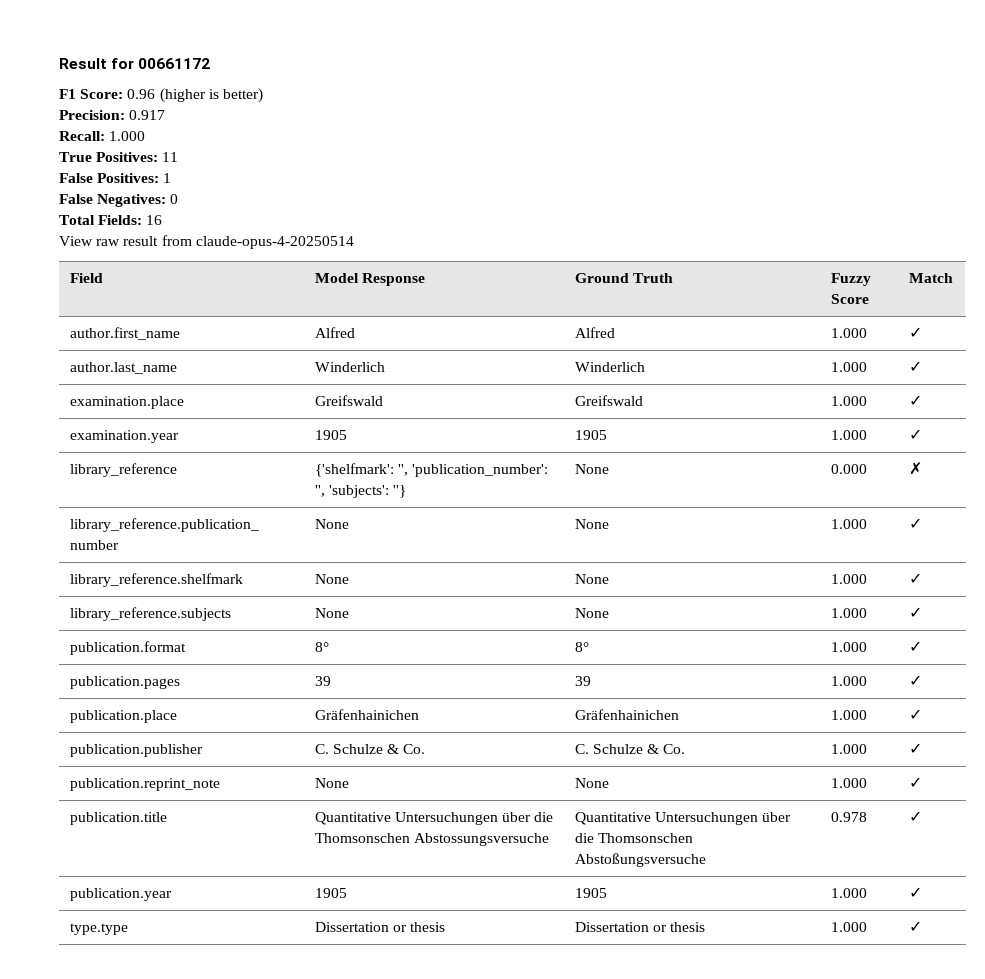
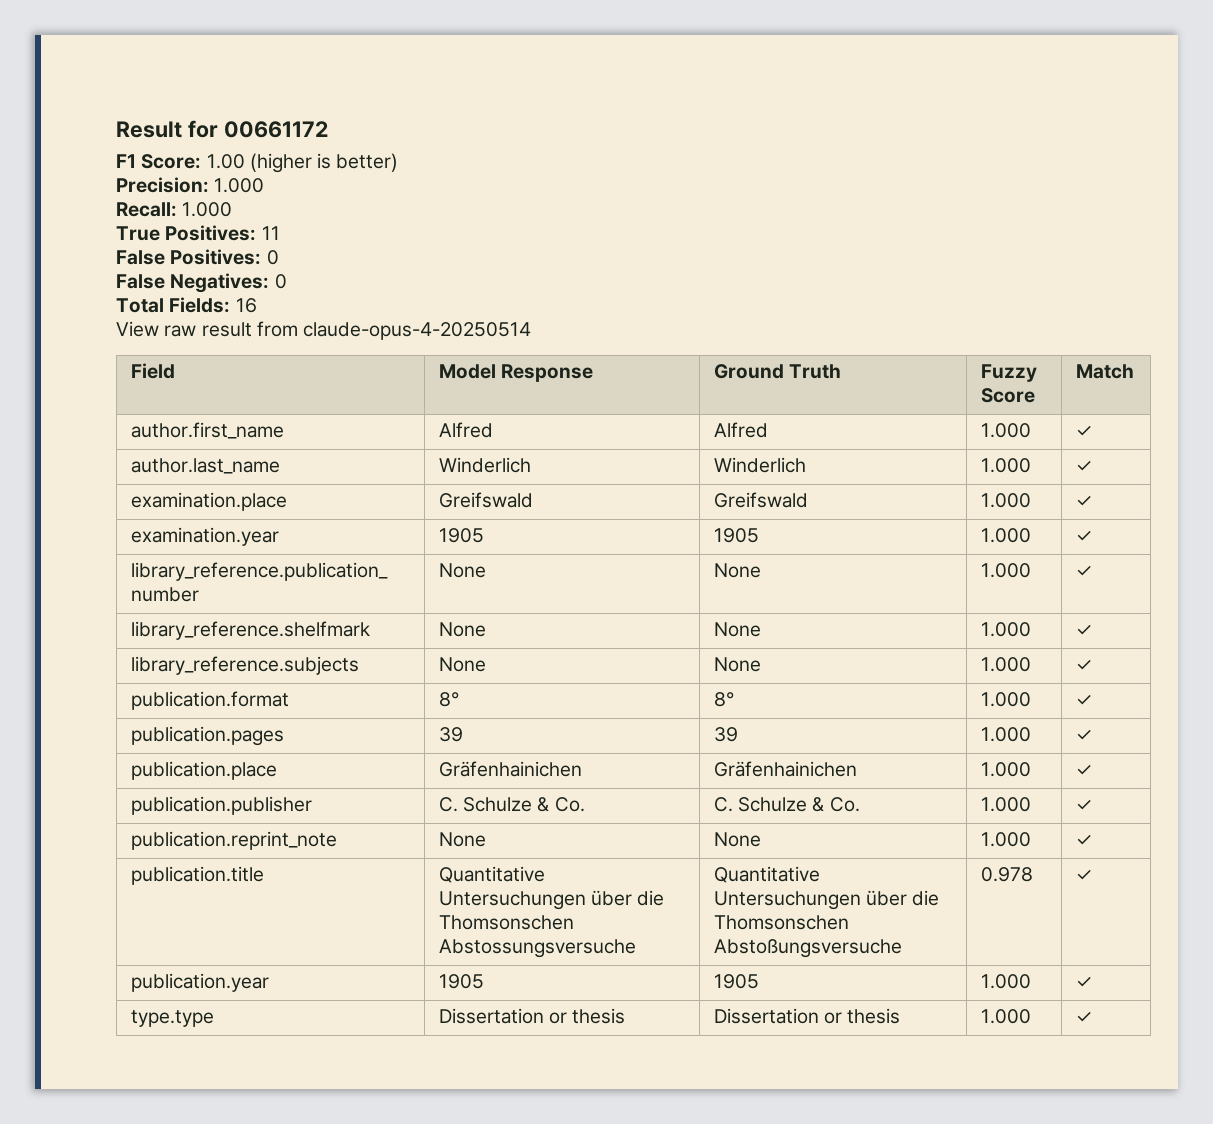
[127,89,156,99] 0.96 -> [206,154,245,169] 1.00
[129,110,166,120] 0.917 -> [214,178,265,193] 1.000
[163,173,172,183] 1 -> [266,250,279,265] 0
[69,463,177,477] [314,463,548,477] [314,485,406,498] [574,464,609,474] [830,464,867,474] [908,462,922,475] // library_reference | {'shelfmark': '', 'publication_number': '', 'subjects': ''} | None | 0.000 | ✗ -> (1092, 536) none

